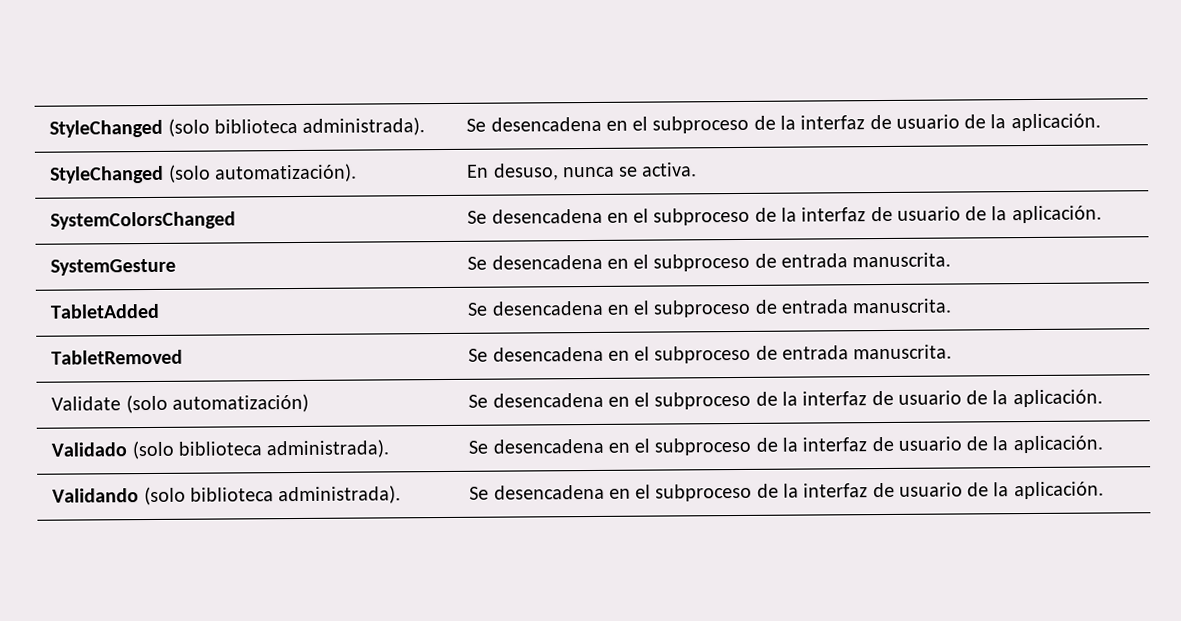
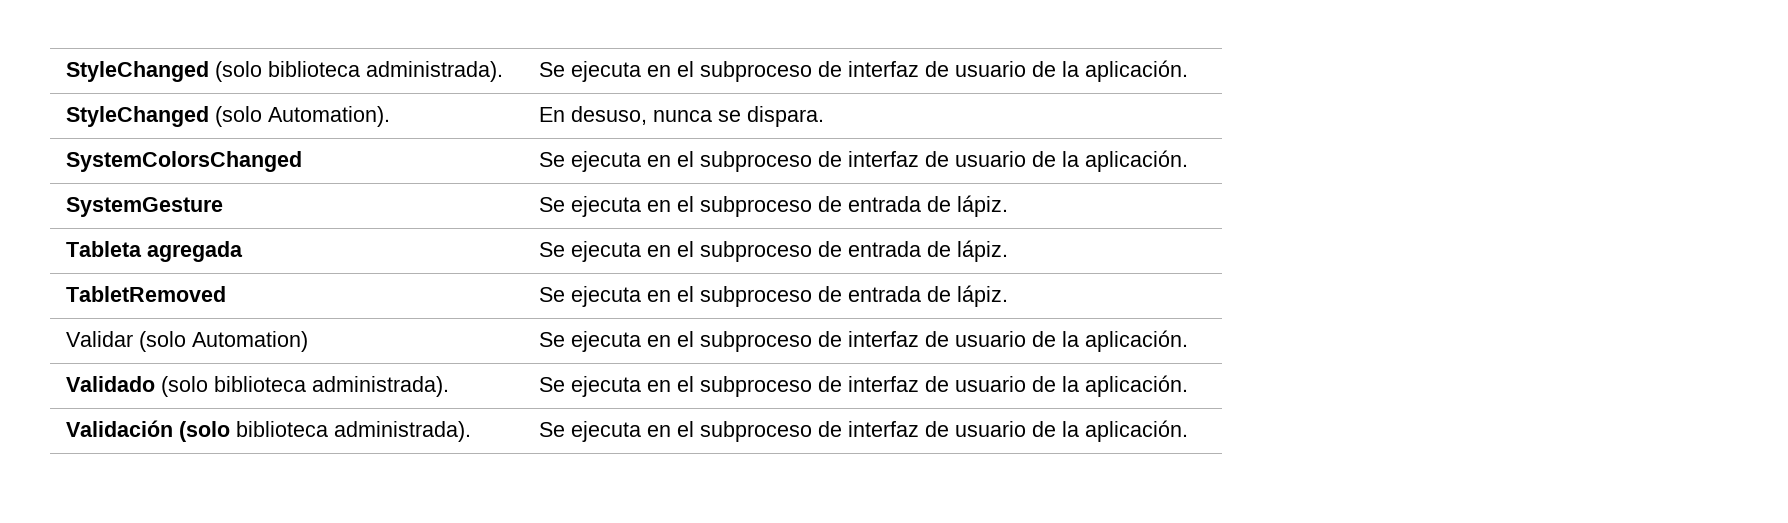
[490,115,796,134] desencadena en el subproceso de la -> [570,61,842,82] ejecuta en el subproceso de
[213,163,357,183] automatización). -> [267,106,390,127] Automation).
[641,162,698,177] activa. -> [746,106,824,127] dispara.
[491,207,797,226] desencadena en el subproceso de la -> [570,151,842,172] ejecuta en el subproceso de
[491,252,952,272] [50,303,161,319] [467,298,953,318] desencadena en el subproceso de entrada manuscrita. // TabletAdded | Se desencadena en el subproceso de entrada manuscrita. -> [570,195,1008,217] [65,241,243,262] [538,240,1008,262] ejecuta en el subproceso de entrada de lápiz. // Tableta agregada | Se ejecuta en el subproceso de entrada de lápiz.
[492,344,953,364] [51,393,309,414] [468,391,798,410] desencadena en el subproceso de entrada manuscrita. // Validate (solo automatización) | Se desencadena en el subproceso de la -> [570,285,1008,307] [65,331,308,352] [538,331,842,352] ejecuta en el subproceso de entrada de lápiz. // Validar (solo Automation) | Se ejecuta en el subproceso de
[492,435,1103,456] [52,485,402,506] [469,483,799,502] desencadena en el subproceso de la interfaz de usuario de la aplicación. // Validando (solo biblioteca administrada). | Se desencadena en el subproceso de la -> [570,375,1188,397] [65,420,471,442] [538,421,842,442] ejecuta en el subproceso de interfaz de usuario de la aplicación. // Validación (solo biblioteca administrada). | Se ejecuta en el subproceso de

